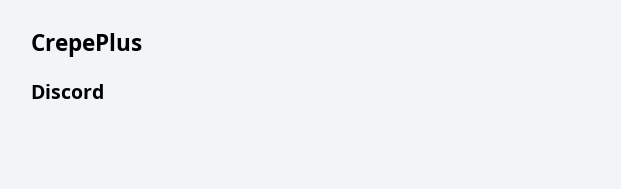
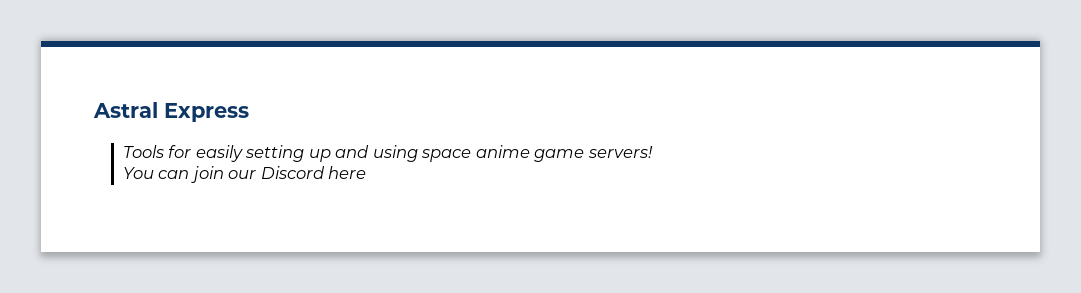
[31,33,142,57] [31,84,104,99] CrepePlus // Discord -> [93,102,249,122] [122,145,653,162] [122,166,367,183] Astral Express // Tools for easily setting up and using space anime game servers! // You can join our Discord here

